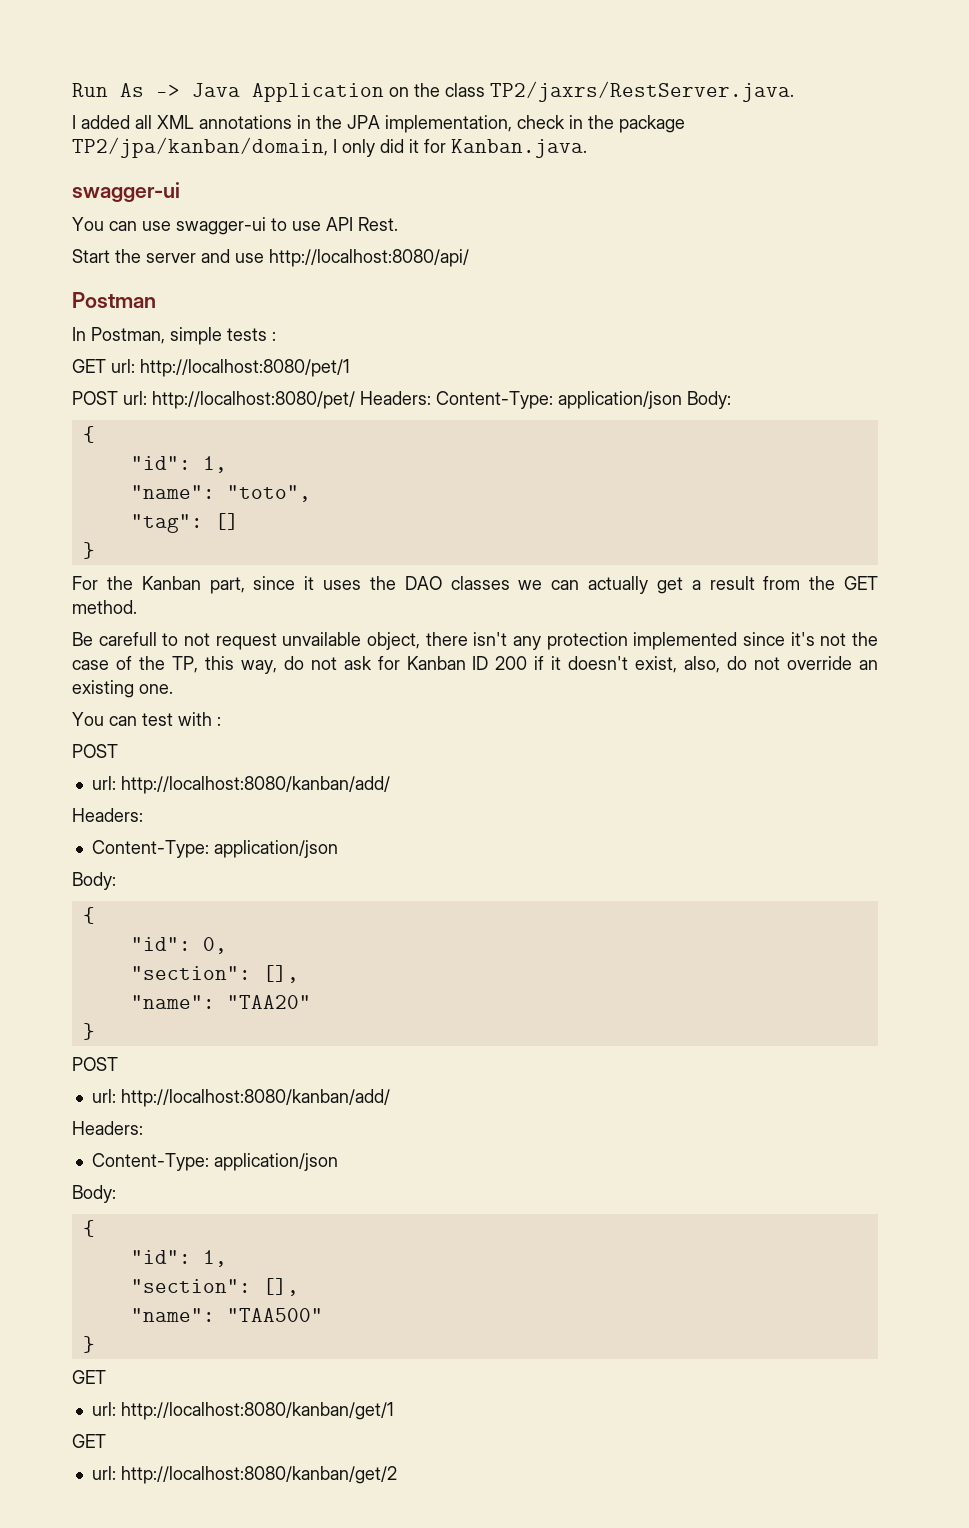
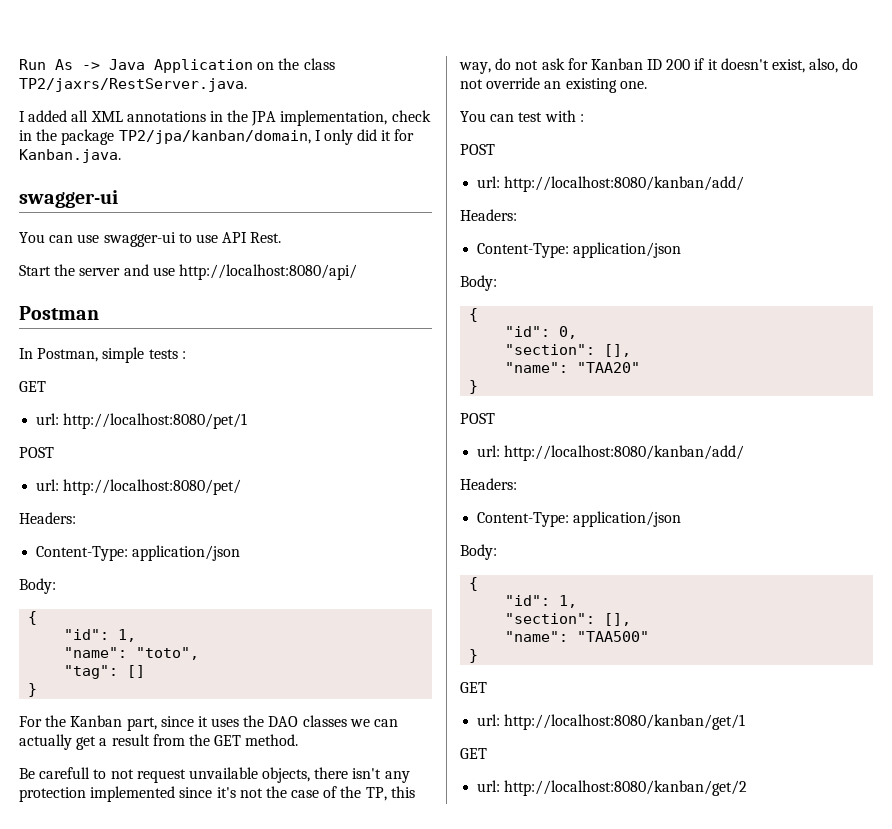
(106, 366) none -> (46, 386) //
(118, 398) none -> (54, 452) //
[360,391,682,409] Headers: Content-Type: application/json -> [19,512,76,524] [36,545,241,561] // Headers: // Content-Type: application/json //
[367,632,420,650] object, -> [262,767,311,783] objects,

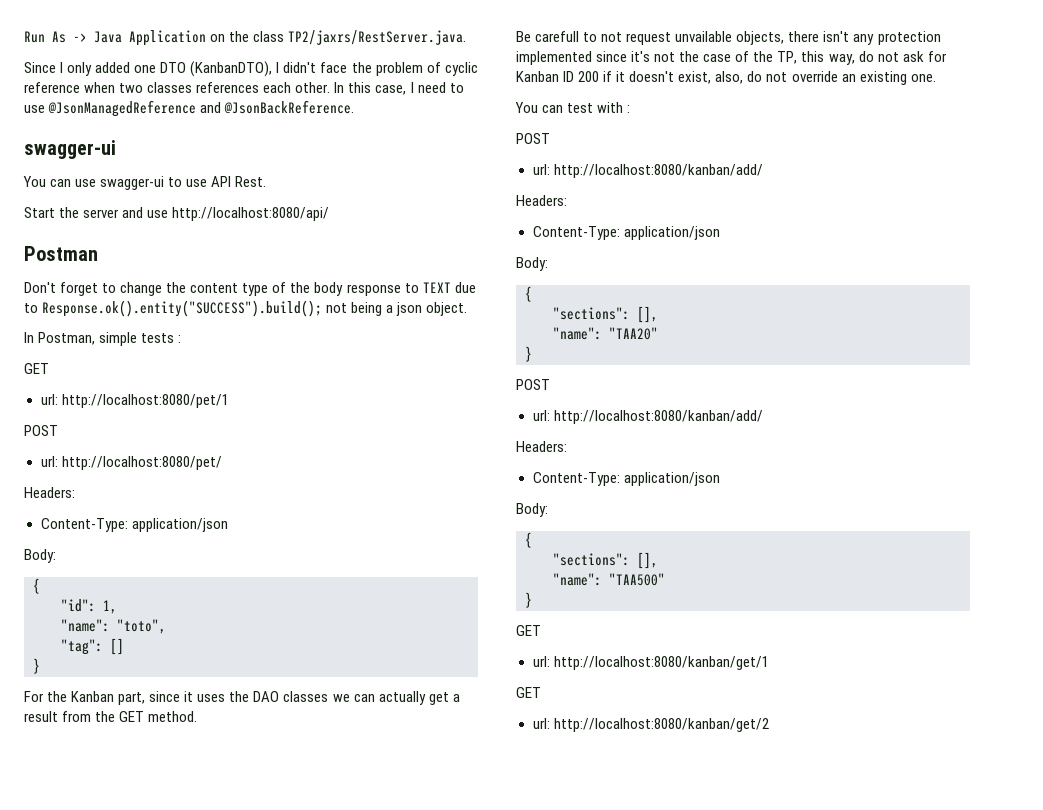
[19,110,431,126] [19,129,415,145] [19,149,121,163] I added all XML annotations in the JPA implementation, check in the package TP2/jpa/kanban/domain, I only did it for Kanban.java. -> [24,61,478,77] [24,82,464,95] [24,100,355,117] Since I only added one DTO (KanbanDTO), I didn't face the problem of cyclic reference when two classes references each other. In this case, I need to use @JsonManagedReference and @JsonBackReference.
(99, 313) none -> [24,282,476,296] [24,300,468,317] // Don't forget to change the content type of the body response to TEXT due to Response.ok().entity("SUCCESS").build(); not being a json object.
[505,326,578,339] [505,344,596,355] "id": 0, // "section": -> [553,307,630,320] "sections":
[505,595,578,608] [505,613,596,624] "id": 1, // "section": -> [553,553,630,566] "sections":

